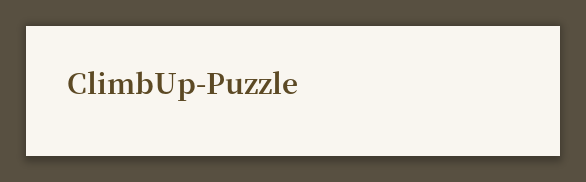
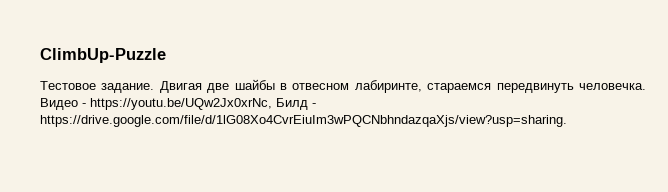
(298, 86) none -> [40,79,646,93] [40,98,316,110] [40,115,567,127] // Тестовое задание. Двигая две шайбы в отвесном лабиринте, стараемся передвинуть человечка. Видео - https://youtu.be/UQw2Jx0xrNc, Билд - https://drive.google.com/file/d/1lG08Xo4CvrEiuIm3wPQCNbhndazqaXjs/view?usp=sharing.

